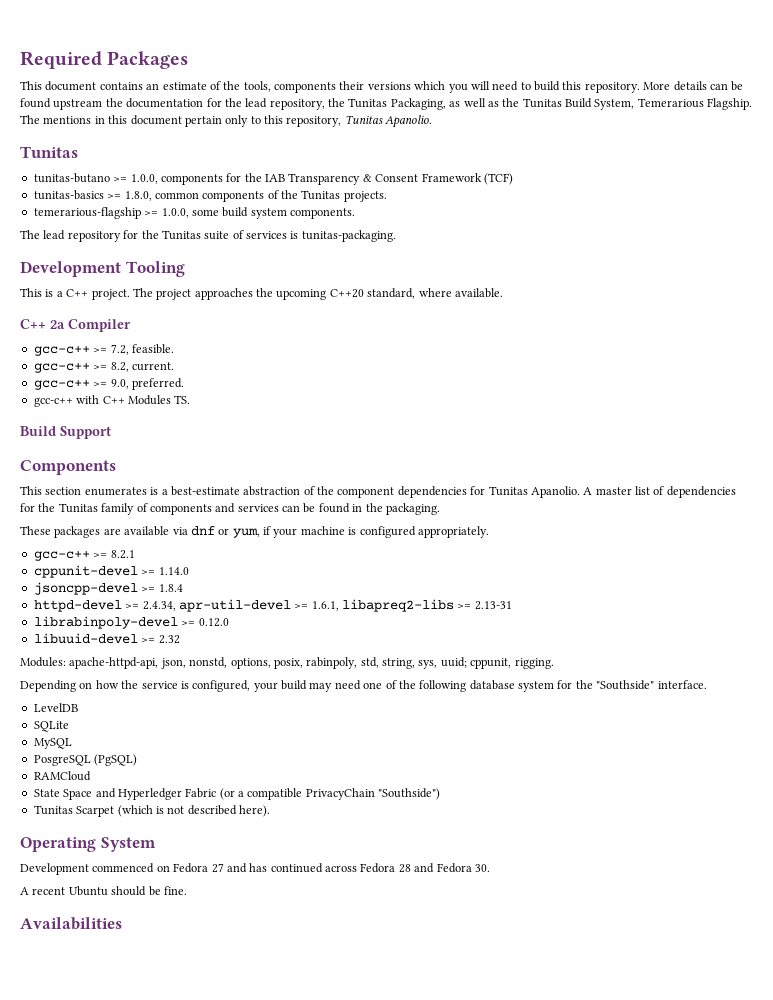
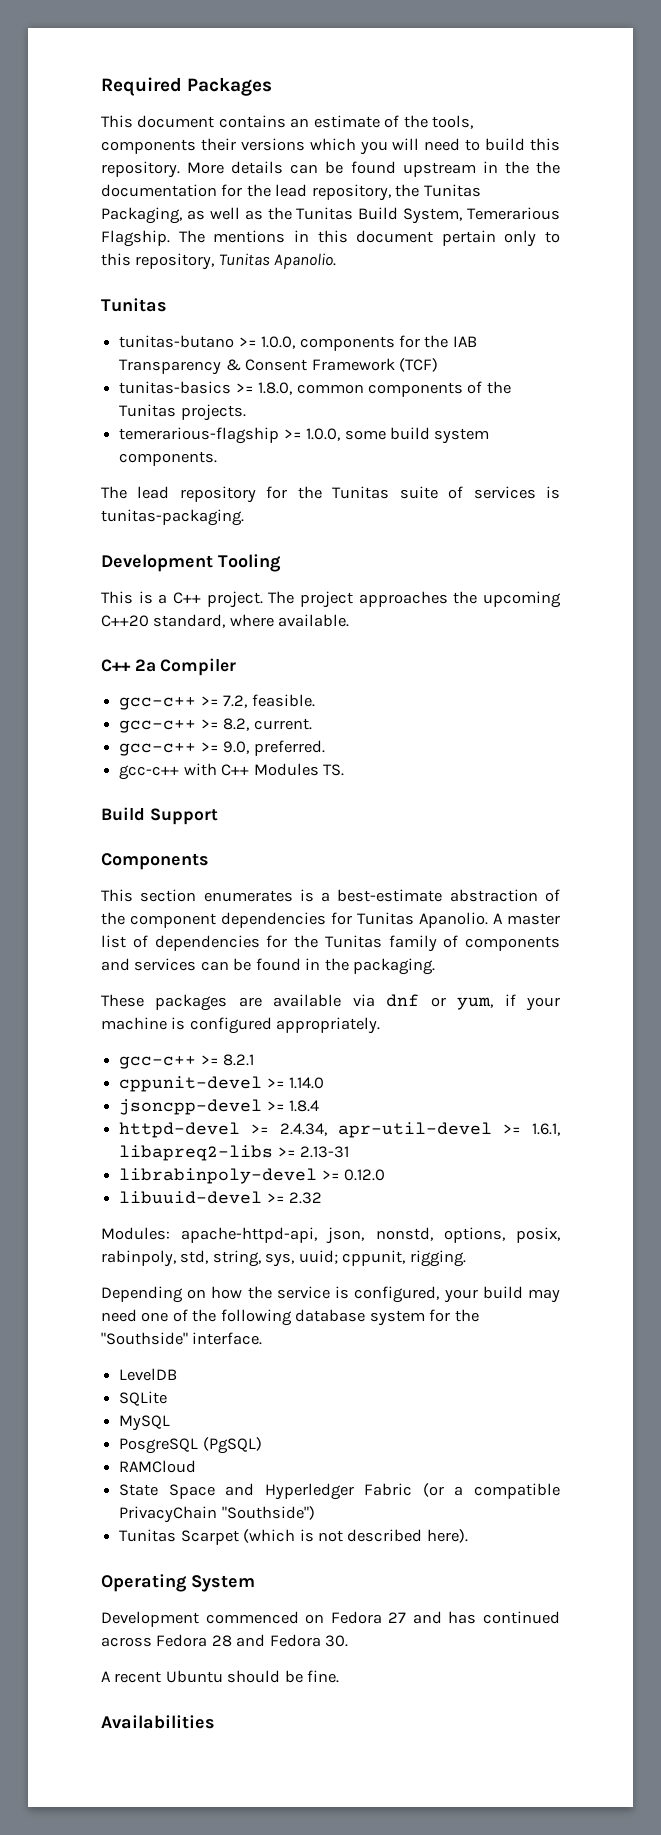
(103, 104) none -> [482,161,529,174] in the

